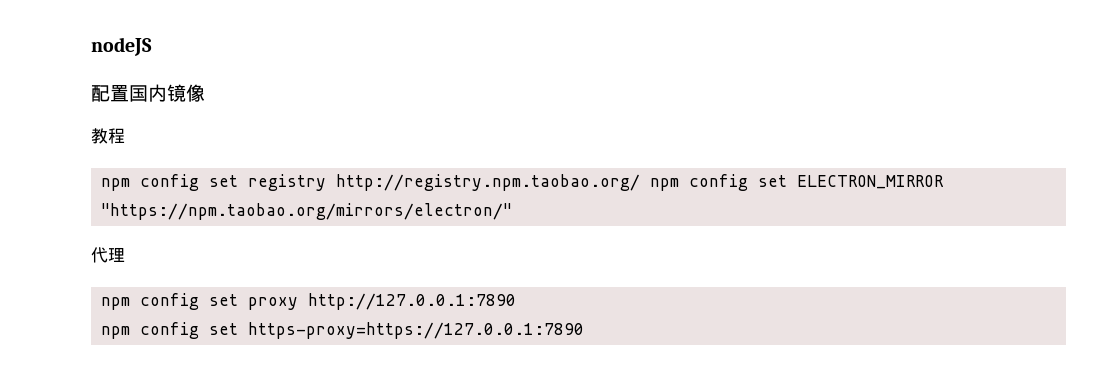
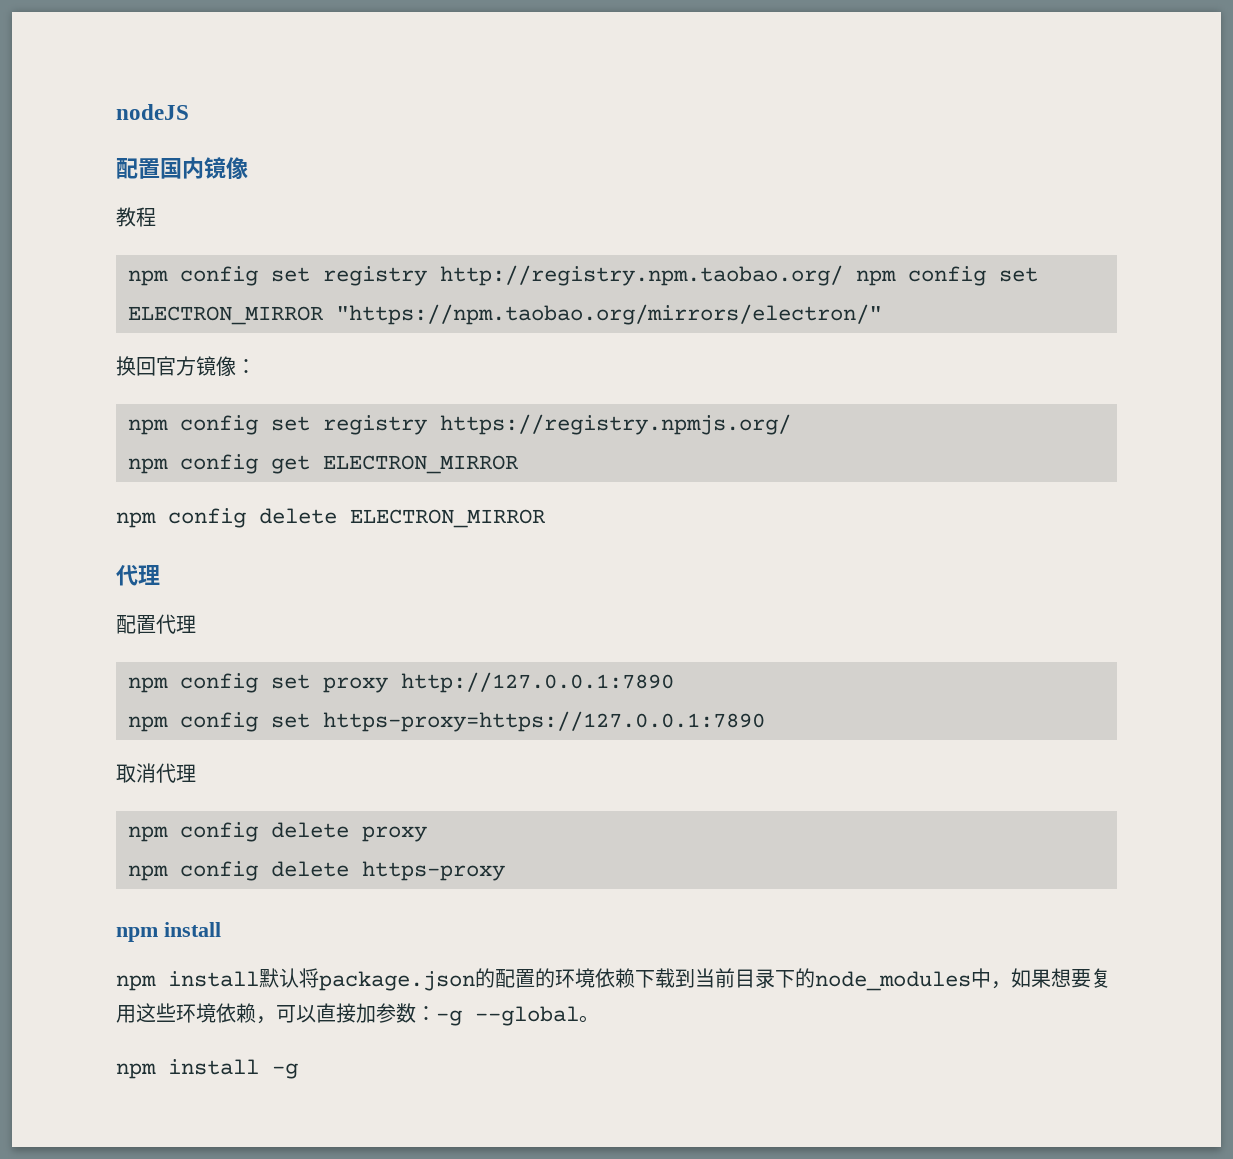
(513, 211) none -> [116,356,256,376] [128,414,791,435] [128,454,519,474] [116,508,546,528] [116,565,160,586] [116,615,156,634] 换回官方镜像： // npm config set registry https://registry.npmjs.org/ // npm config get ELECTRON_MIRROR // npm config delete ELECTRON_MIRROR // 代理 // 配置
(585, 330) none -> [116,763,196,783] [128,822,427,842] [128,861,505,881] [116,922,221,942] [116,968,1111,991] [116,1003,599,1026] [116,1059,298,1079] // 取消代理 // npm config delete proxy // npm config delete https-proxy // npm install // npm install默认将package.json的配置的环境依赖下载到当前目录下的node_modules中，如果想要复用这些环境依赖，可以直接加参数：-g --global。 // npm install -g

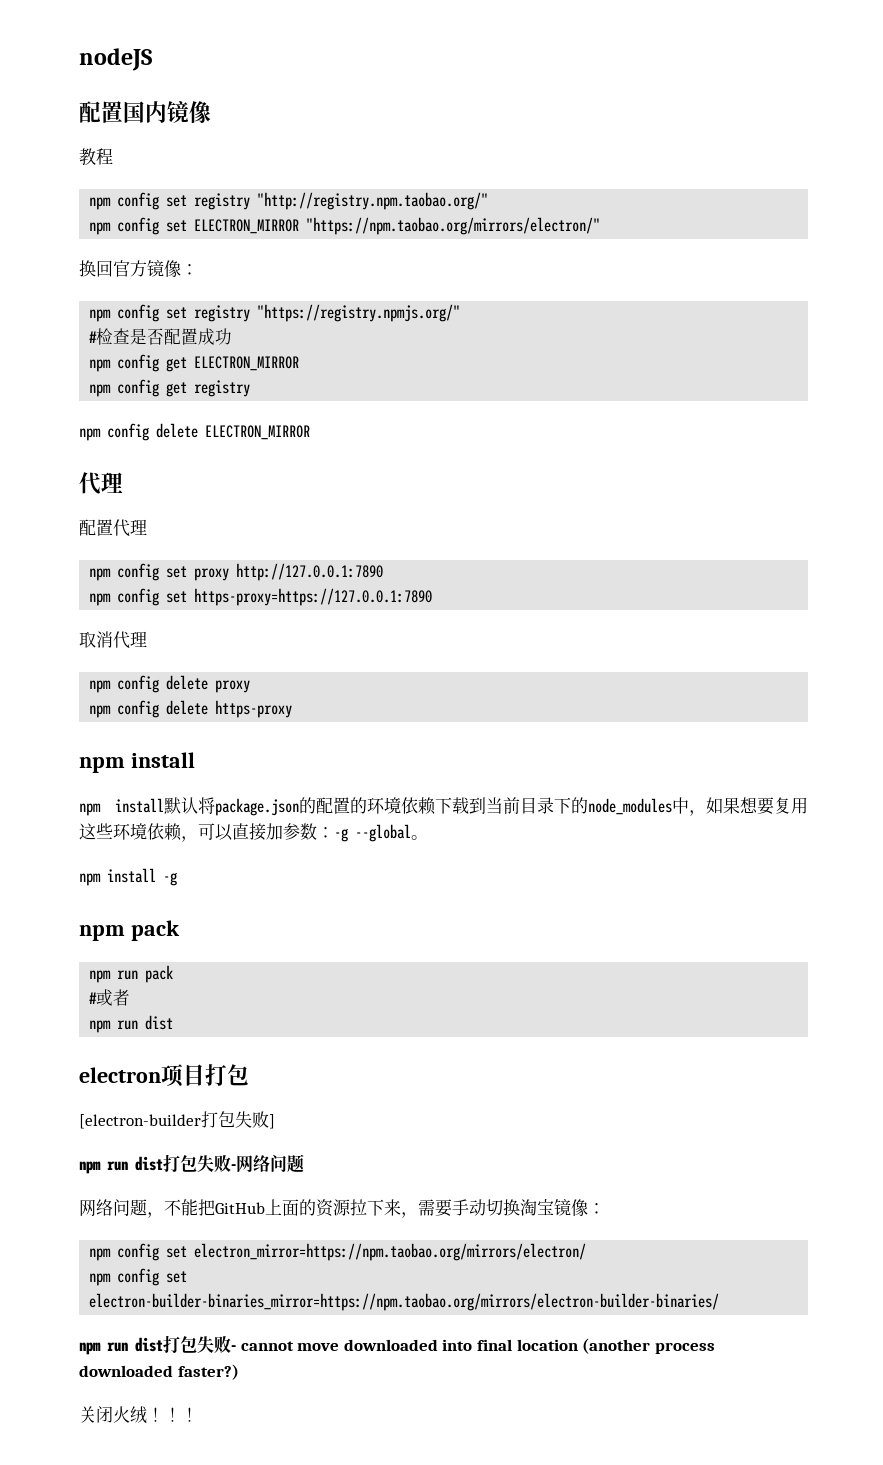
[440,265,843,286] http://registry.npm.taobao.org/ -> [257,192,489,210] "http://registry.npm.taobao.org/" //
[440,414,791,435] https://registry.npmjs.org/ -> [257,304,461,322] [89,328,233,345] "https://registry.npmjs.org/" // #检查是否配置成功
(519, 464) none -> [89,379,251,397] // npm config get registry
(298, 1071) none -> [79,920,180,941] [89,965,174,983] [89,989,131,1006] [89,1015,174,1033] [79,1064,249,1087] [79,1111,275,1129] [79,1154,304,1174] [79,1198,605,1218] [89,1243,587,1261] [89,1268,188,1286] [89,1293,720,1311] [79,1335,715,1355] [79,1364,239,1380] [79,1406,198,1424] // npm pack // npm run pack // #或者 // npm run dist // electron项目打包 // [electron-builder打包失败] // npm run dist打包失败-网络问题 // 网络问题，不能把GitHub上面的资源拉下来，需要手动切换淘宝镜像： // npm config set electron_mirror=https://npm.taobao.org/mirrors/electron/ // npm config set electron-builder-binaries_mirror=https://npm.taobao.org/mirrors/electron-builder-binaries/ // npm run dist打包失败- cannot move downloaded into final location (another process downloaded faster?) // 关闭火绒！！！

